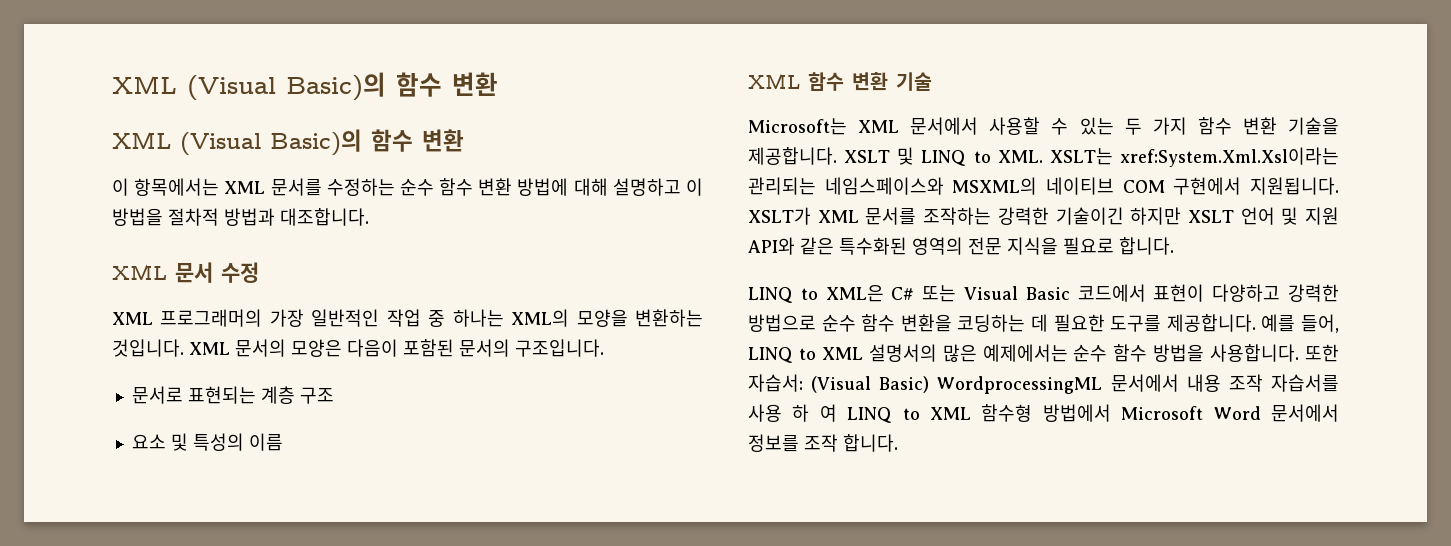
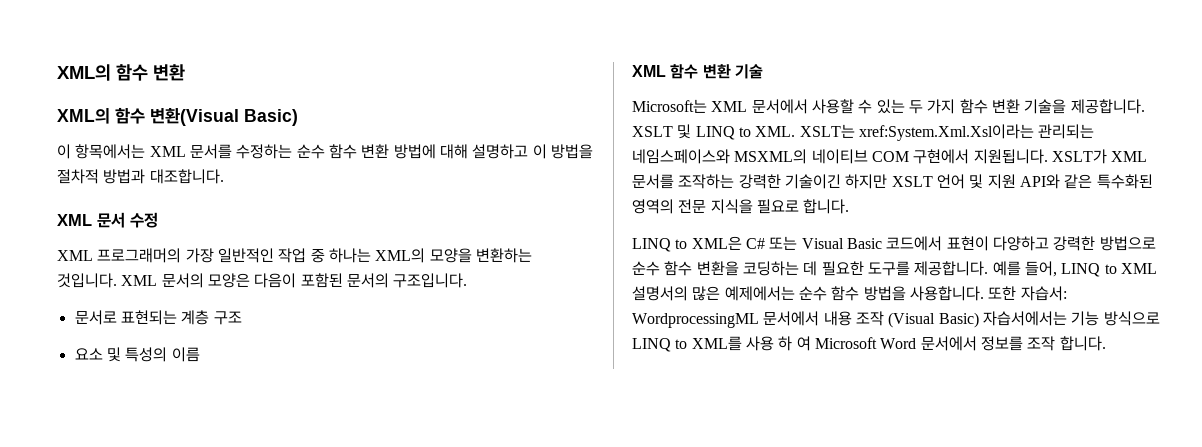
[112,72,498,101] [112,129,464,156] XML (Visual Basic)의 함수 변환 // XML (Visual Basic)의 함수 변환 -> [57,64,185,81] [57,107,298,126] XML의 함수 변환 // XML의 함수 변환(Visual Basic)
[811,376,930,393] (Visual Basic) -> (1067, 293) none
[1271,374,1339,392] [748,404,1111,423] 자습서를 사용 하 여 LINQ to XML 함수형 방법에서 -> [888,311,1160,328] [632,336,811,352] (Visual Basic) 자습서에서는 기능 방식으로 LINQ to XML를 사용 하 여

